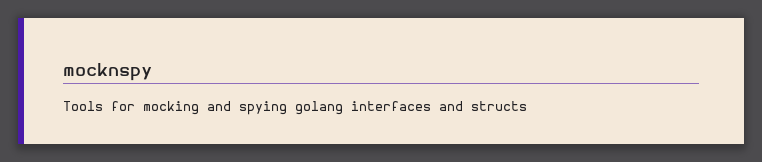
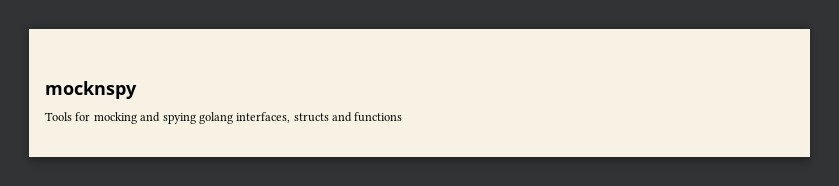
[351,101,527,111] interfaces and structs -> [236,112,403,123] interfaces, structs and functions

